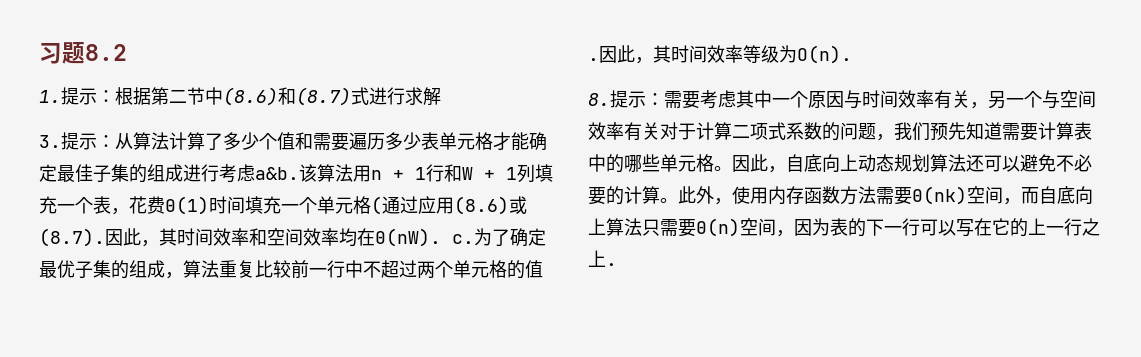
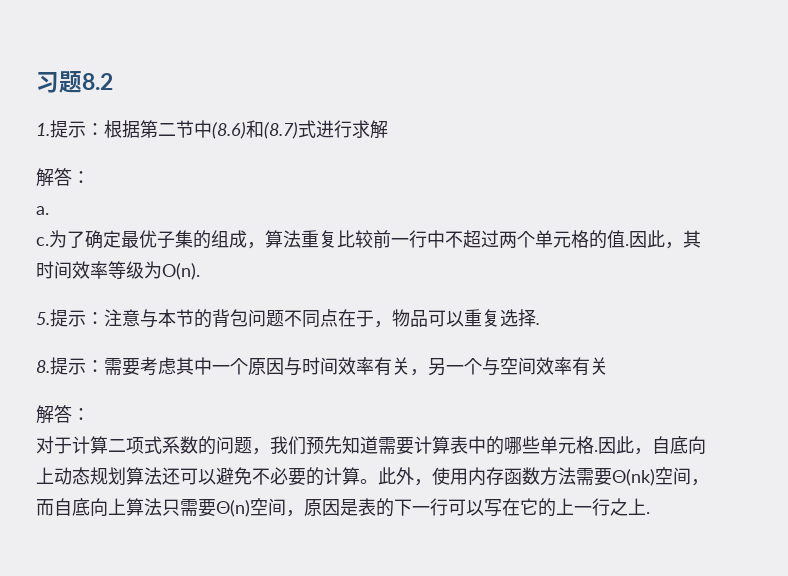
[39,132,547,151] [39,164,553,183] [39,196,527,215] [39,228,441,247] 3.提示：从算法计算了多少个值和需要遍历多少表单元格才能确定最佳子集的组成进行考虑a&b.该算法用n + 1行和W + 1列填充一个表，花费Θ(1)时间填充一个单元格(通过应用(8.6)或(8.7).因此，其时间效率和空间效率均在Θ(nW). -> [36,168,90,187] [36,206,49,215] 解答： // a. //
(852, 54) none -> [36,309,540,328] // 5.提示：注意与本节的背包问题不同点在于，物品可以重复选择.
(660, 131) none -> [36,405,90,424] // 解答： //
[714,166,732,171] 。 -> [594,450,598,452] .
[794,218,830,236] 因为 -> [304,499,358,516] 原因是

